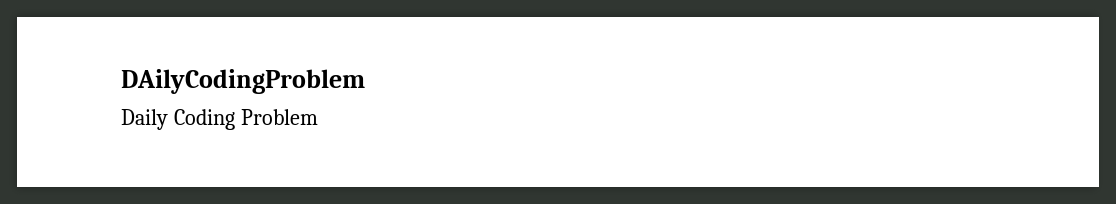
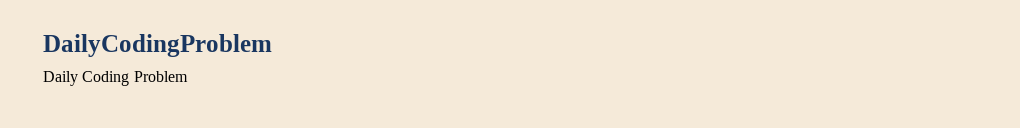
[121,69,365,94] DAilyCodingProblem -> [43,34,272,57] DailyCodingProblem

